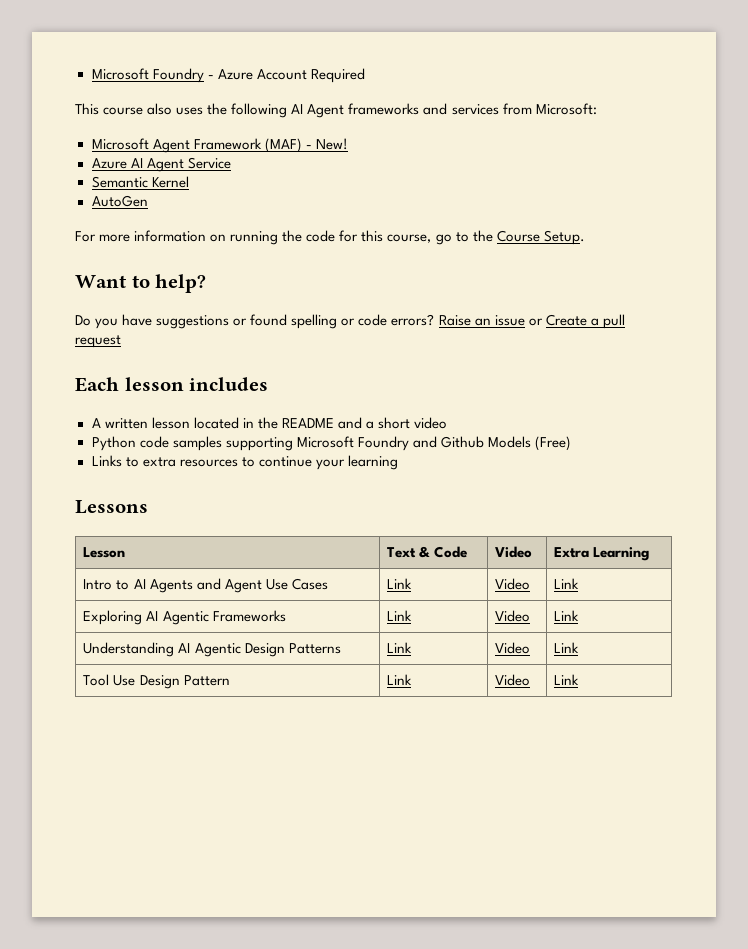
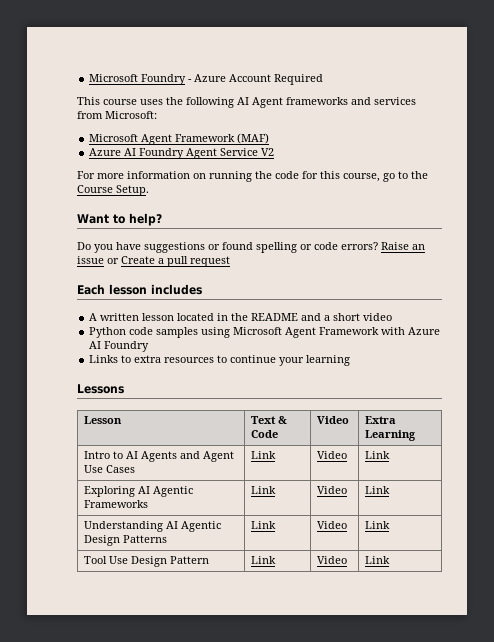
[147,103,173,115] also -> (137, 102) none
[305,138,348,150] [91,158,143,169] - New! // Azure AI -> [89,148,185,159] // Azure AI Foundry
[91,176,189,188] [91,195,148,207] // Semantic Kernel // AutoGen -> [261,148,275,156] V2
[225,436,571,451] supporting Microsoft Foundry and Github Models (Free) -> [201,327,441,338] [89,341,150,352] using Microsoft Agent Framework with Azure AI Foundry

